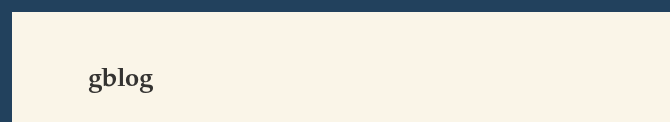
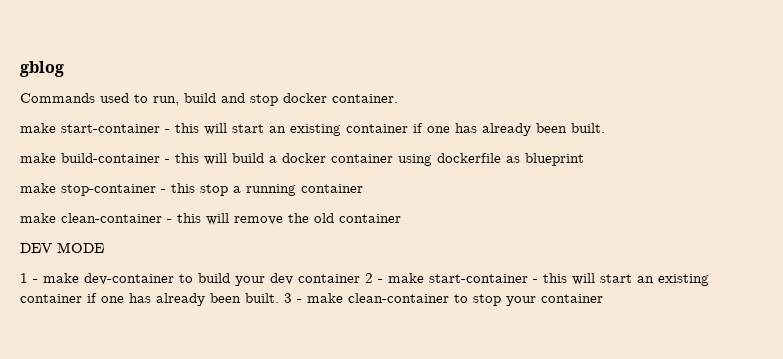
(154, 80) none -> [20,93,398,106] [20,123,605,136] [20,153,584,166] [20,183,363,196] [20,213,401,225] [20,242,104,253] [20,273,709,286] [20,293,603,306] // Commands used to run, build and stop docker container. // make start-container - this will start an existing container if one has already been built. // make build-container - this will build a docker container using dockerfile as blueprint // make stop-container - this stop a running container // make clean-container - this will remove the old container // DEV MODE // 1 - make dev-container to build your dev container 2 - make start-container - this will start an existing container if one has already been built. 3 - make clean-container to stop your container

